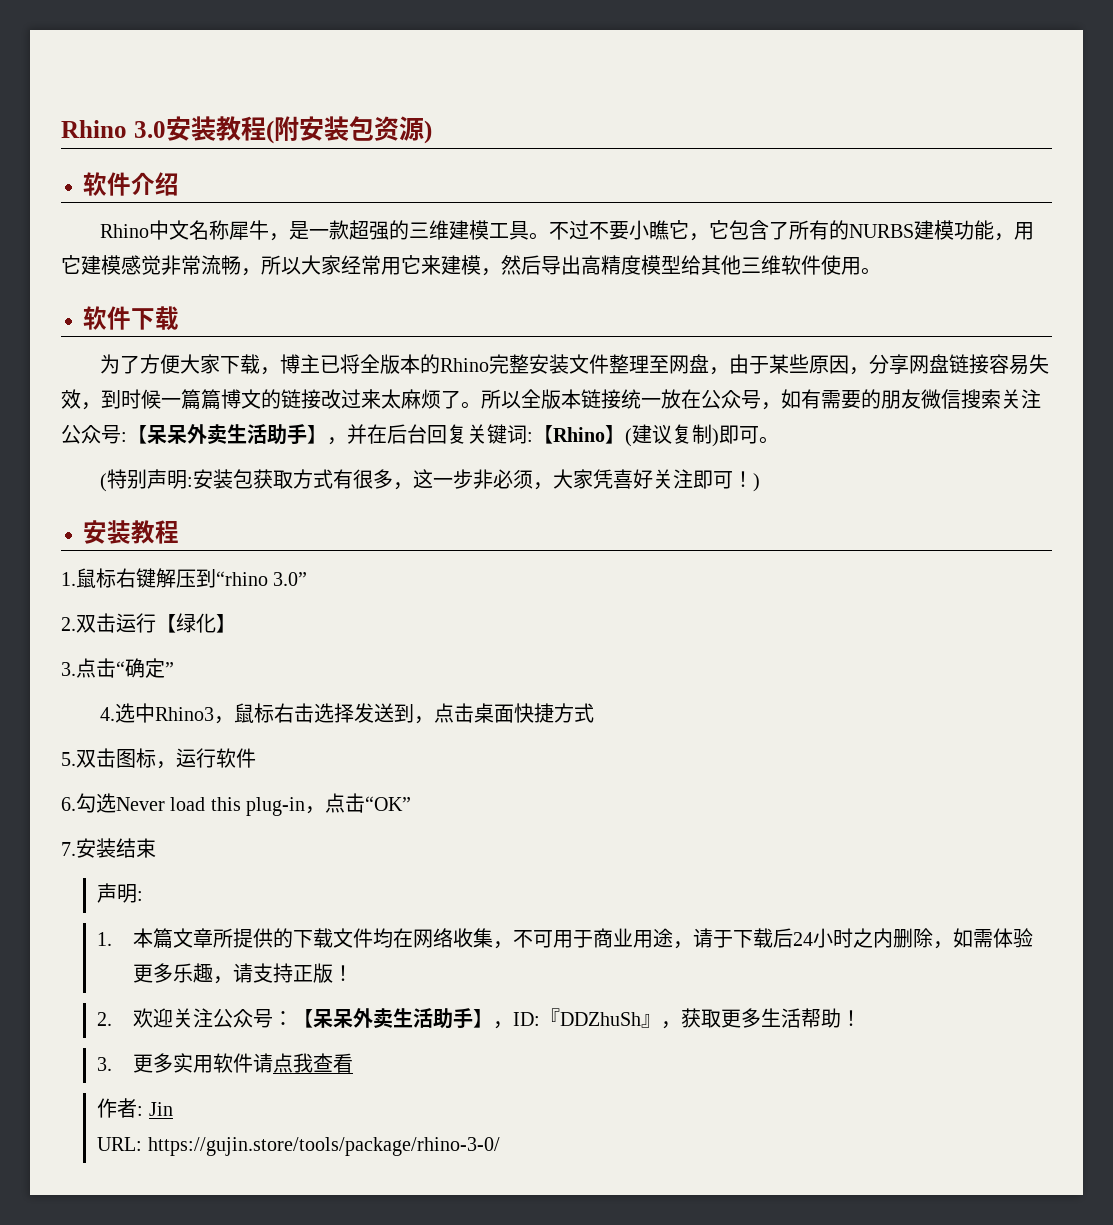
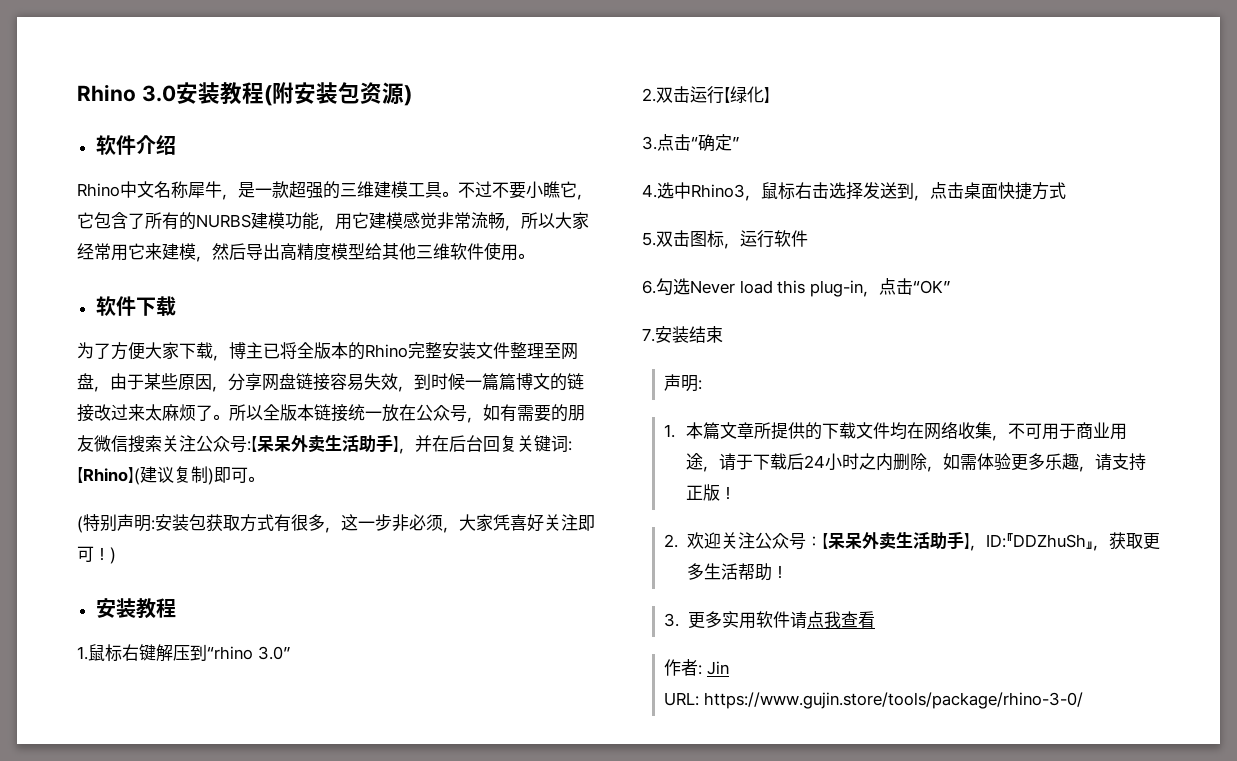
[147,1137,500,1156] https://gujin.store/tools/package/rhino-3-0/ -> [703,692,1083,709] https://www.gujin.store/tools/package/rhino-3-0/

